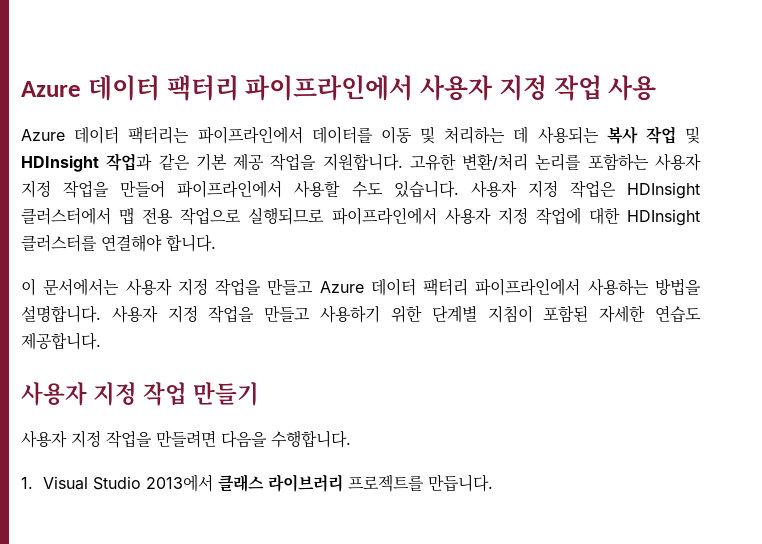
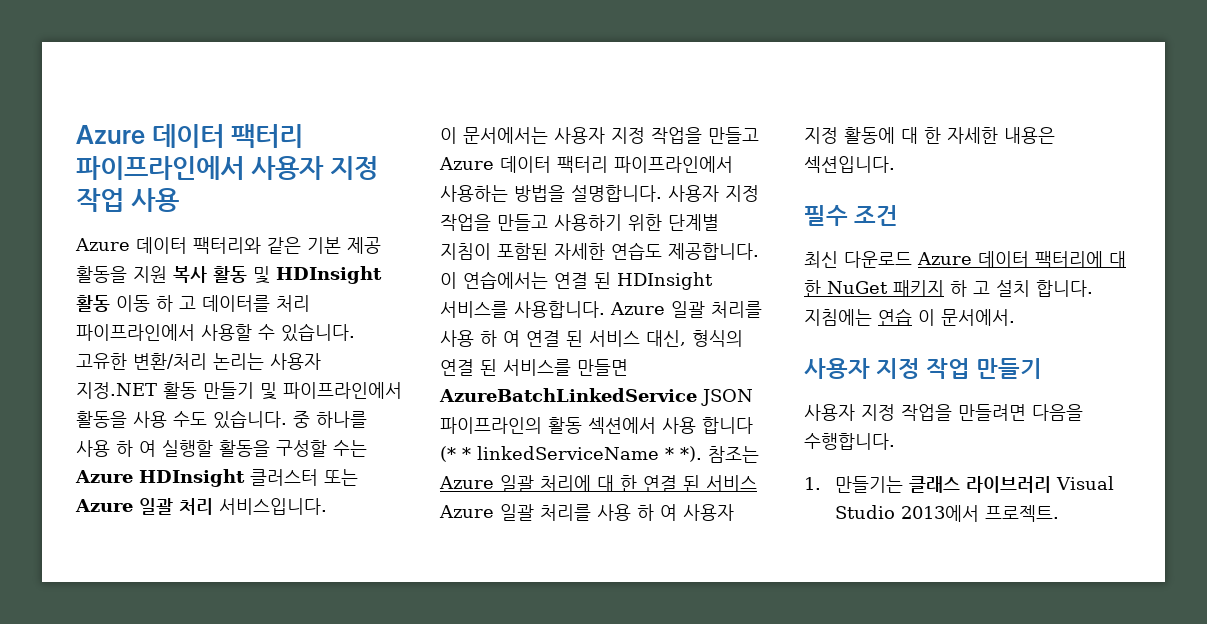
[128,126,700,144] [21,153,701,172] [21,180,701,199] [21,207,701,226] [21,234,216,252] 팩터리는 파이프라인에서 데이터를 이동 및 처리하는 데 사용되는 복사 작업 및 HDInsight 작업과 같은 기본 제공 작업을 지원합니다. 고유한 변환/처리 논리를 포함하는 사용자 지정 작업을 만들어 파이프라인에서 사용할 수도 있습니다. 사용자 지정 작업은 HDInsight 클러스터에서 맵 전용 작업으로 실행되므로 파이프라인에서 사용자 지정 작업에 대한 HDInsight 클러스터를 연결해야 합니다. -> [193,237,381,254] [76,266,382,284] [76,295,310,312] [76,323,355,342] [76,353,321,370] [76,382,402,400] [76,410,367,429] [76,440,367,457] [75,469,358,487] [75,498,327,515] 팩터리와 같은 기본 제공 활동을 지원 복사 활동 및 HDInsight 활동 이동 하 고 데이터를 처리 파이프라인에서 사용할 수 있습니다. 고유한 변환/처리 논리는 사용자 지정.NET 활동 만들기 및 파이프라인에서 활동을 사용 수도 있습니다. 중 하나를 사용 하 여 실행할 활동을 구성할 수는 Azure HDInsight 클러스터 또는 Azure 일괄 처리 서비스입니다.
(101, 341) none -> [440,271,713,290] [440,301,762,318] [440,330,743,347] [440,359,628,376] [439,388,753,406] [440,417,753,434] [440,446,759,463] [439,475,757,492] [439,504,734,521] [804,127,1055,144] [804,156,895,173] [804,205,899,226] [804,251,1126,268] [804,280,1093,297] [804,308,1015,326] 이 연습에서는 연결 된 HDInsight 서비스를 사용합니다. Azure 일괄 처리를 사용 하 여 연결 된 서비스 대신, 형식의 연결 된 서비스를 만들면 AzureBatchLinkedService JSON 파이프라인의 활동 섹션에서 사용 합니다 (* * linkedServiceName * *). 참조는 Azure 일괄 처리에 대 한 연결 된 서비스 Azure 일괄 처리를 사용 하 여 사용자 지정 활동에 대 한 자세한 내용은 섹션입니다. // 필수 조건 // 최신 다운로드 Azure 데이터 팩터리에 대 한 NuGet 패키지 하 고 설치 합니다. 지침에는 연습 이 문서에서.
[42,474,493,492] Visual Studio 2013에서 클래스 라이브러리 프로젝트를 만듭니다. -> [835,476,1115,493] [835,505,1060,522] 만들기는 클래스 라이브러리 Visual Studio 2013에서 프로젝트.

